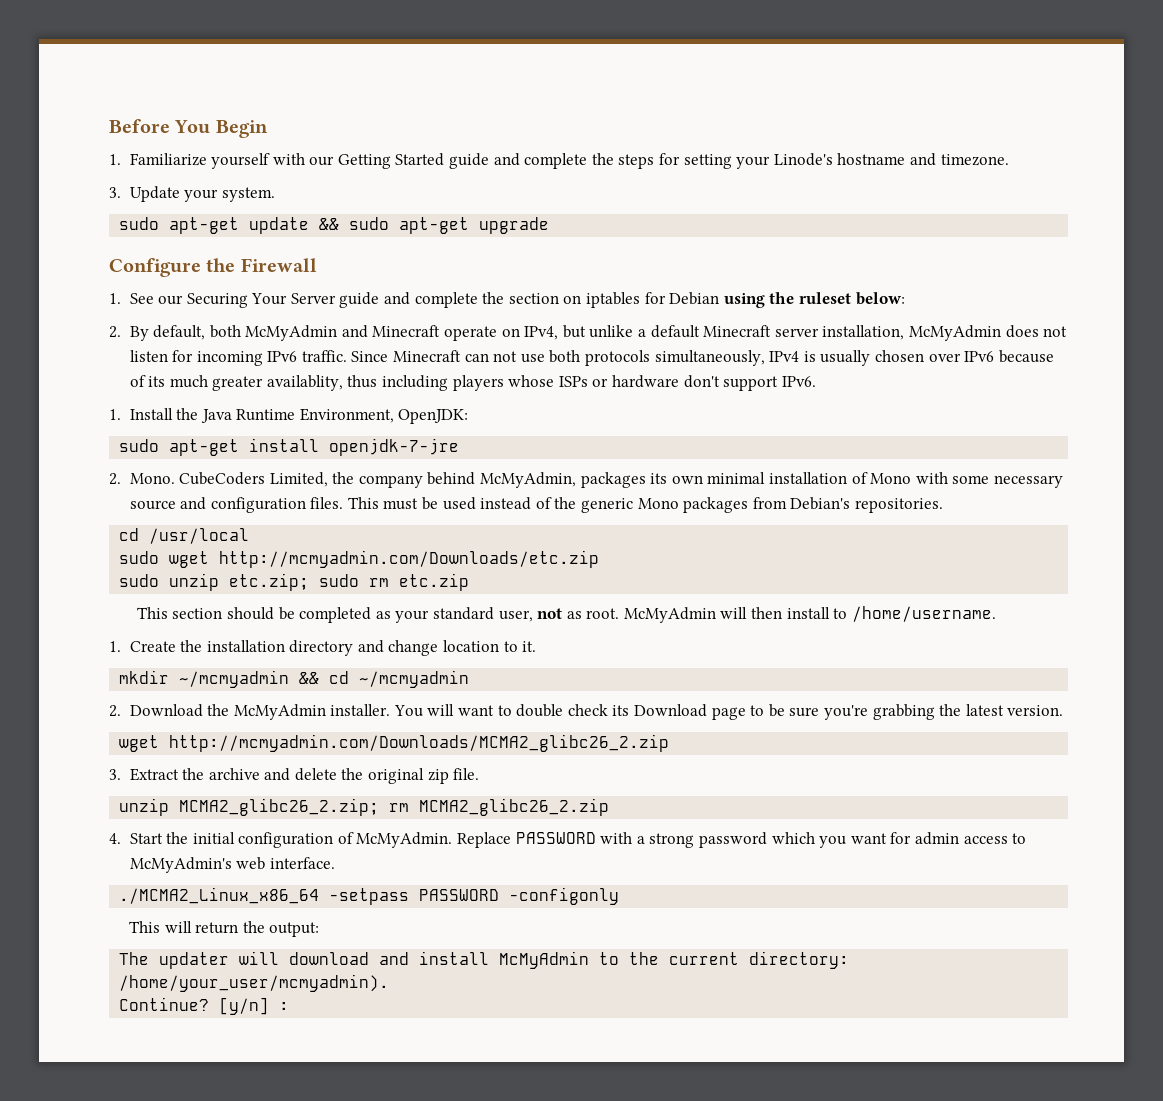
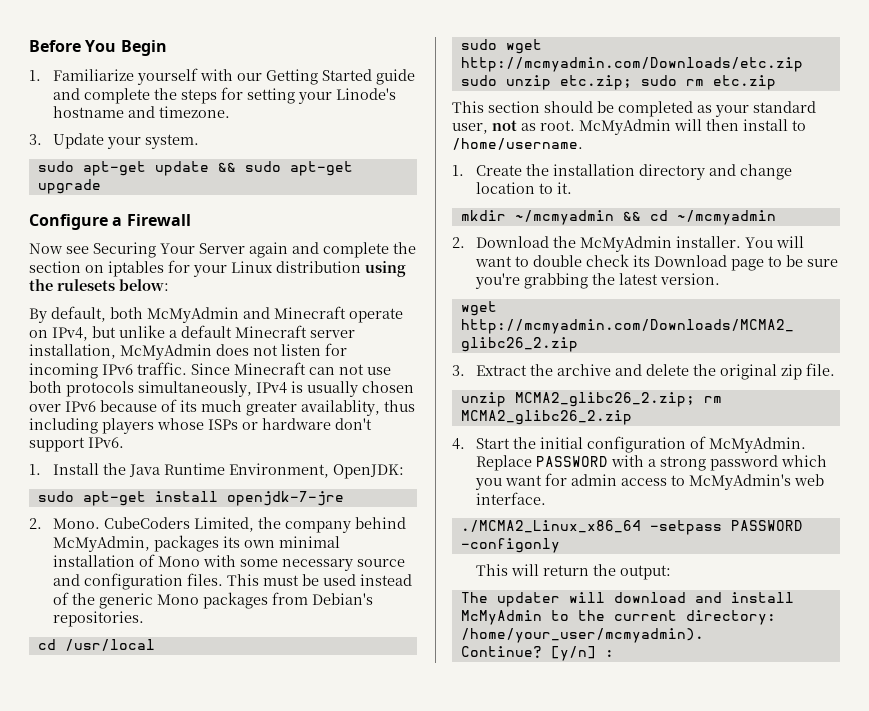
[206,258,236,272] the -> [112,217,123,226] a
[109,293,184,305] 1. See our -> [29,243,89,254] Now see
[339,292,380,308] guide -> [249,242,288,258] again
[669,292,720,305] Debian -> [193,261,361,277] your Linux distribution
[798,292,851,304] ruleset -> [57,279,115,291] rulesets
[109,326,121,338] 2. -> (169, 285) none

